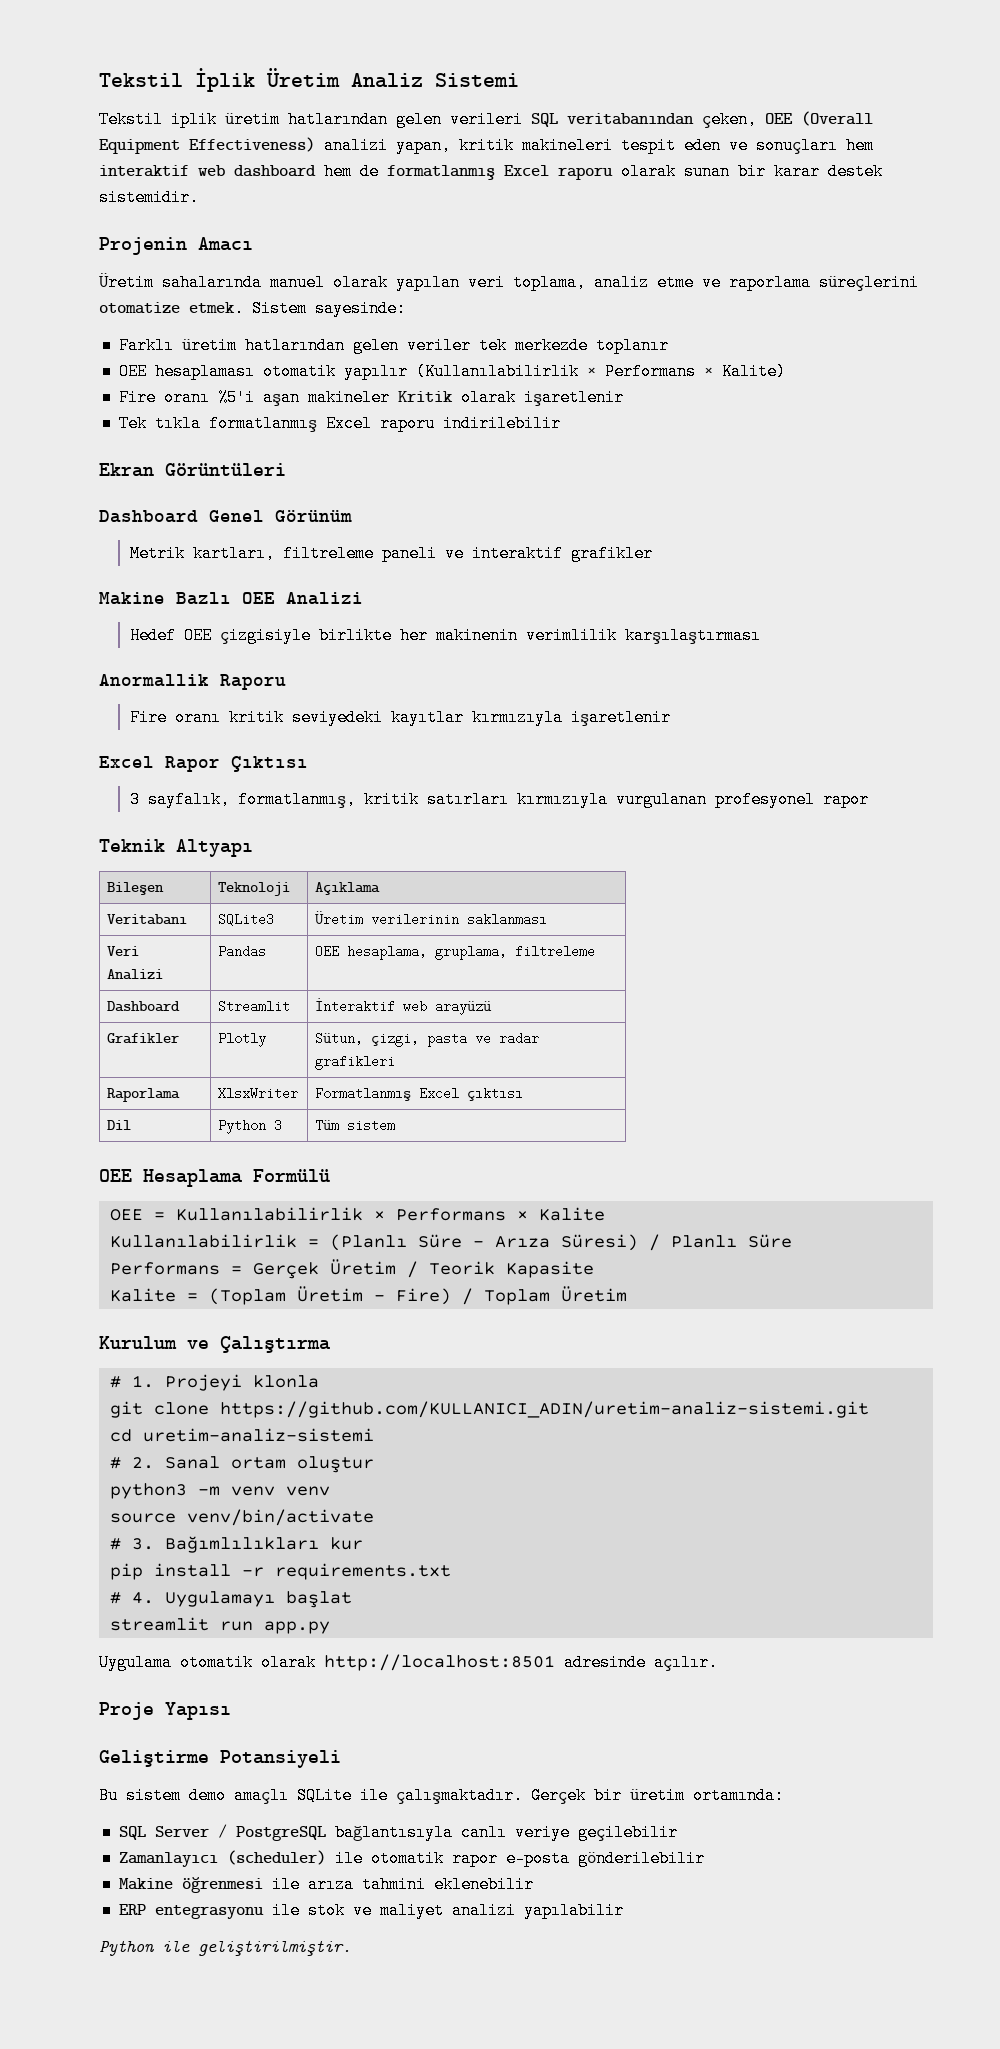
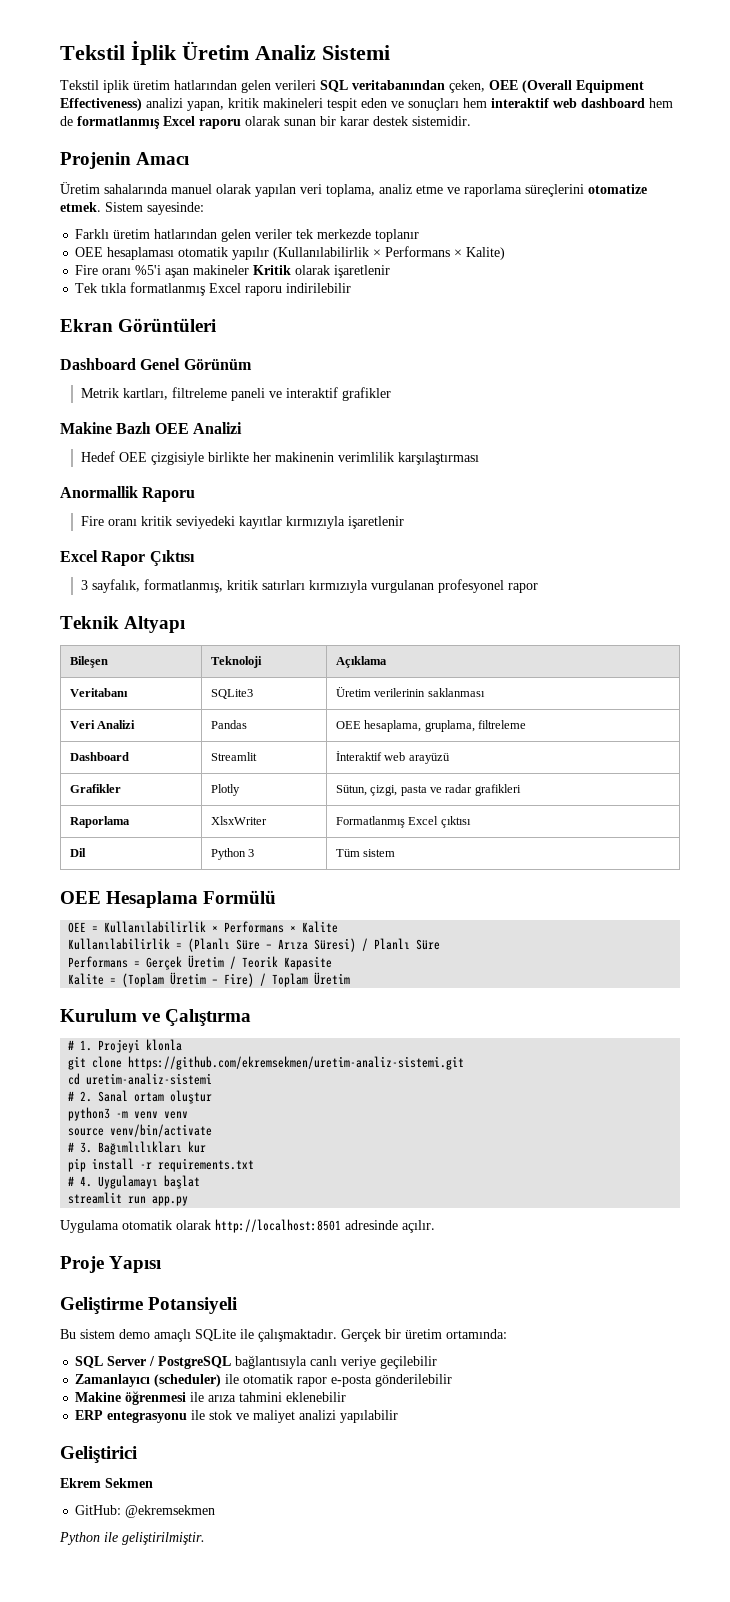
[219,1401,869,1418] https://github.com/KULLANICI_ADIN/uretim-analiz-sistemi.git -> [128,1056,465,1070] https://github.com/ekremsekmen/uretim-analiz-sistemi.git
(624, 1910) none -> [60,1446,137,1463] [60,1478,153,1488] [75,1505,216,1518] // Geliştirici // Ekrem Sekmen // GitHub: @ekremsekmen

